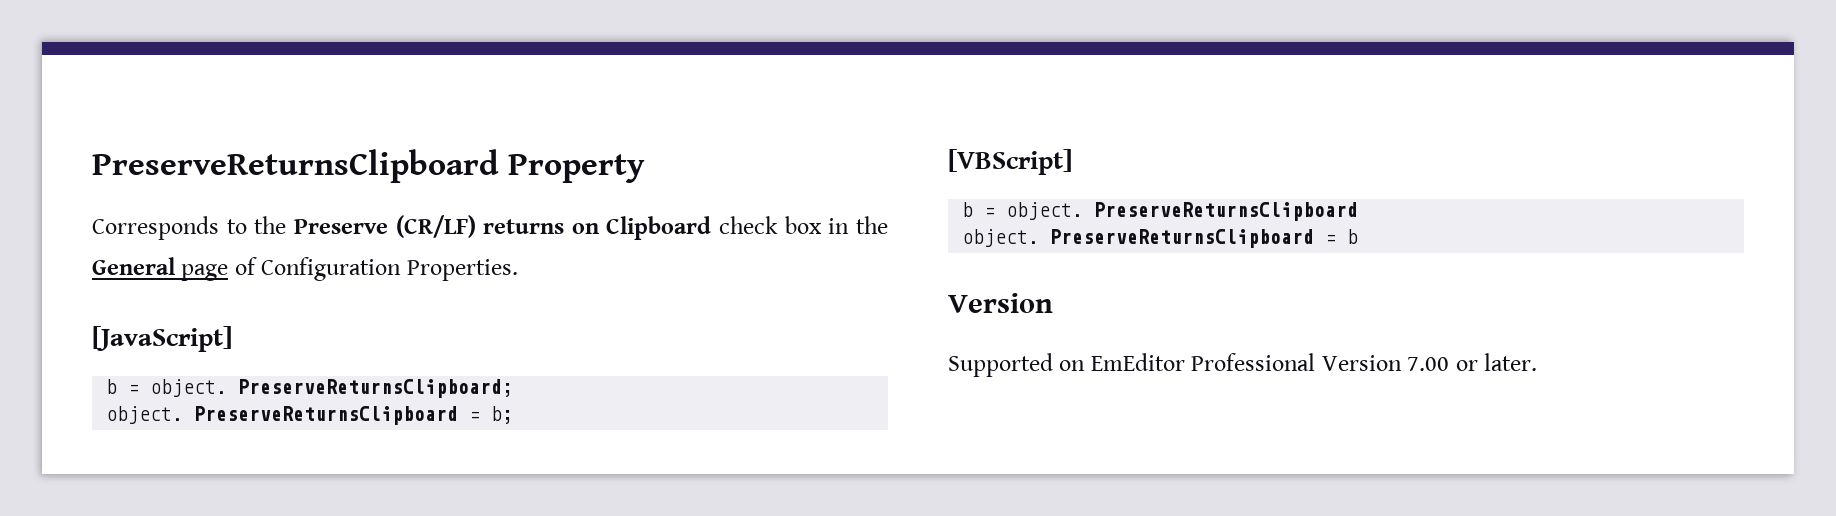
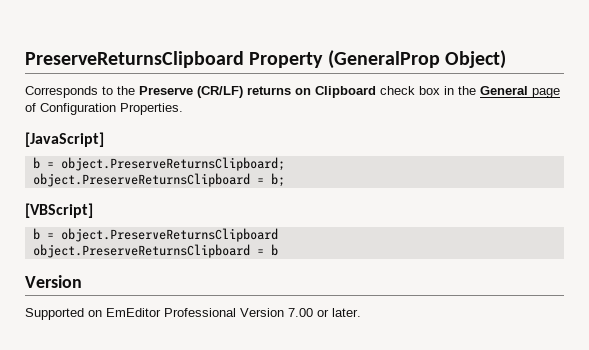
(646, 168) none -> [327,50,506,69] (GeneralProp Object)
[150,379,514,398] [106,406,459,425] object. PreserveReturnsClipboard; // object. PreserveReturnsClipboard -> [60,157,285,171] [32,173,250,187] object.PreserveReturnsClipboard; // object.PreserveReturnsClipboard
[1006,202,1359,221] [962,229,1315,248] object. PreserveReturnsClipboard // object. PreserveReturnsClipboard -> [60,228,278,242] [32,244,250,258] object.PreserveReturnsClipboard // object.PreserveReturnsClipboard

